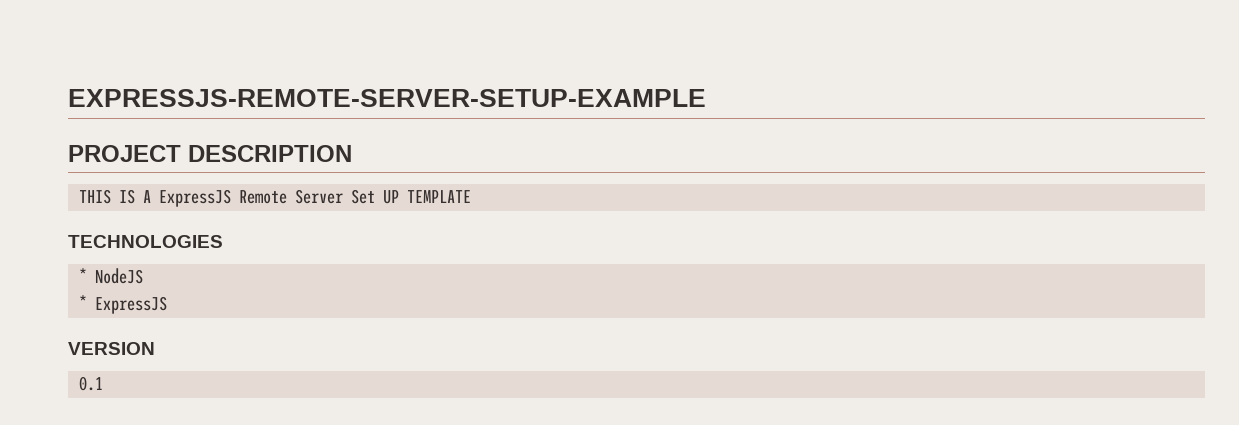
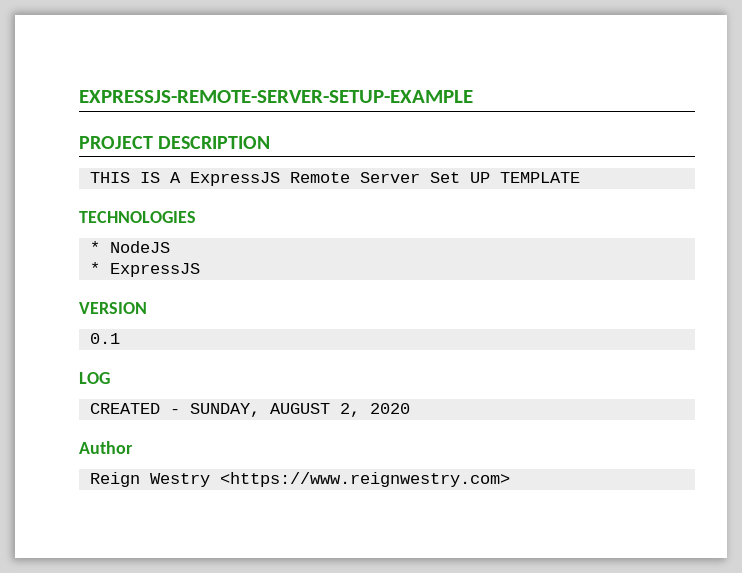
(104, 383) none -> [79,372,110,384] [89,403,410,417] [79,441,133,454] [89,472,510,487] // LOG // CREATED - SUNDAY, AUGUST 2, 2020 // Author // Reign Westry <https://www.reignwestry.com>

